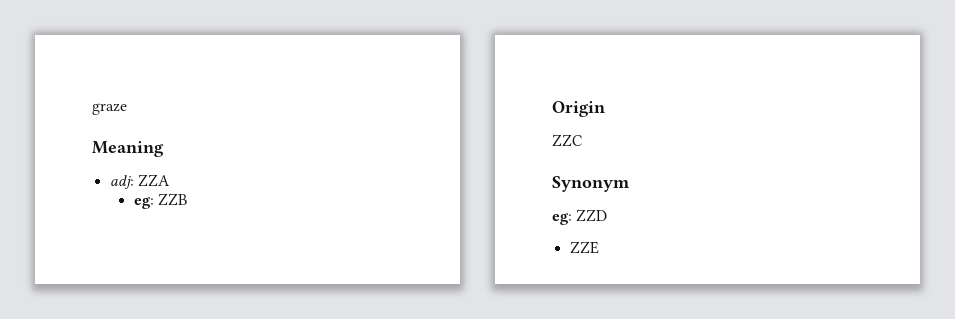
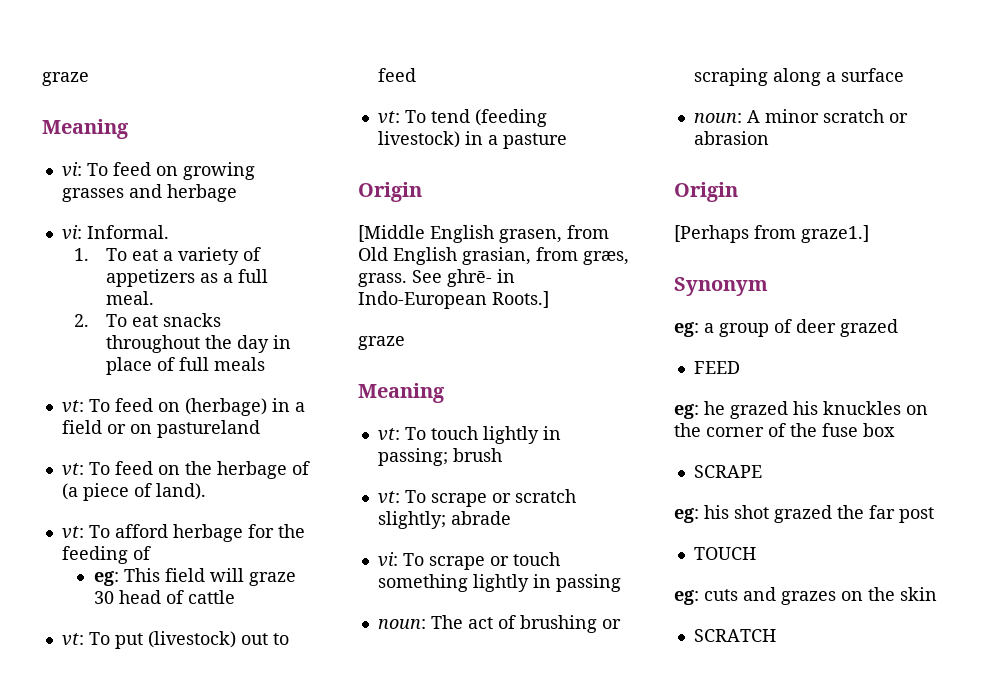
[92,103,127,115] [92,141,164,157] [109,174,170,189] [133,193,187,209] [552,101,605,117] [552,134,582,147] [552,176,630,192] [552,209,608,225] [569,241,599,254] graze // Meaning // adj: ZZA // eg: ZZB // Origin // ZZC // Synonym // eg: ZZD // ZZE -> [42,72,89,86] [42,119,129,139] [61,162,255,180] [61,184,237,202] [61,225,169,240] [73,247,261,265] [105,269,268,287] [105,291,154,305] [73,313,221,327] [105,335,291,353] [105,357,265,375] [61,398,305,416] [61,420,260,438] [61,461,310,479] [61,483,206,501] [61,524,305,542] [61,546,151,564] [93,568,296,586] [93,590,235,604] [61,631,289,649] [377,68,416,82] [377,109,547,127] [377,131,567,149] [358,182,422,202] [358,225,609,243] [358,247,629,265] [358,269,515,287] [358,291,549,309] [358,336,405,350] [358,383,445,403] [377,426,561,444] [377,448,502,466] [377,489,576,507] [377,511,511,529] [377,552,560,570] [377,574,621,592] [377,615,621,633] [693,68,904,86] [693,109,908,123] [693,131,769,145] [674,182,738,202] [674,225,869,243] [674,277,768,296] [674,319,898,337] [693,361,740,374] [674,401,928,419] [674,423,895,437] [693,465,762,478] [674,505,934,523] [693,547,756,560] [674,587,937,605] [693,629,776,642] graze // Meaning // vi: To feed on growing grasses and herbage // vi: Informal. // 1. To eat a variety of appetizers as a full meal. // 2. To eat snacks throughout the day in place of full meals // vt: To feed on (herbage) in a field or on pastureland // vt: To feed on the herbage of (a piece of land). // vt: To afford herbage for the feeding of // eg: This field will graze 30 head of cattle // vt: To put (livestock) out to feed // vt: To tend (feeding livestock) in a pasture // Origin // [Middle English grasen, from Old English grasian, from græs, grass. See ghrē- in Indo-European Roots.] // graze // Meaning // vt: To touch lightly in passing; brush // vt: To scrape or scratch slightly; abrade // vi: To scrape or touch something lightly in passing // noun: The act of brushing or scraping along a surface // noun: A minor scratch or abrasion // Origin // [Perhaps from graze1.] // Synonym // eg: a group of deer grazed // FEED // eg: he grazed his knuckles on the corner of the fuse box // SCRAPE // eg: his shot grazed the far post // TOUCH // eg: cuts and grazes on the skin // SCRATCH

